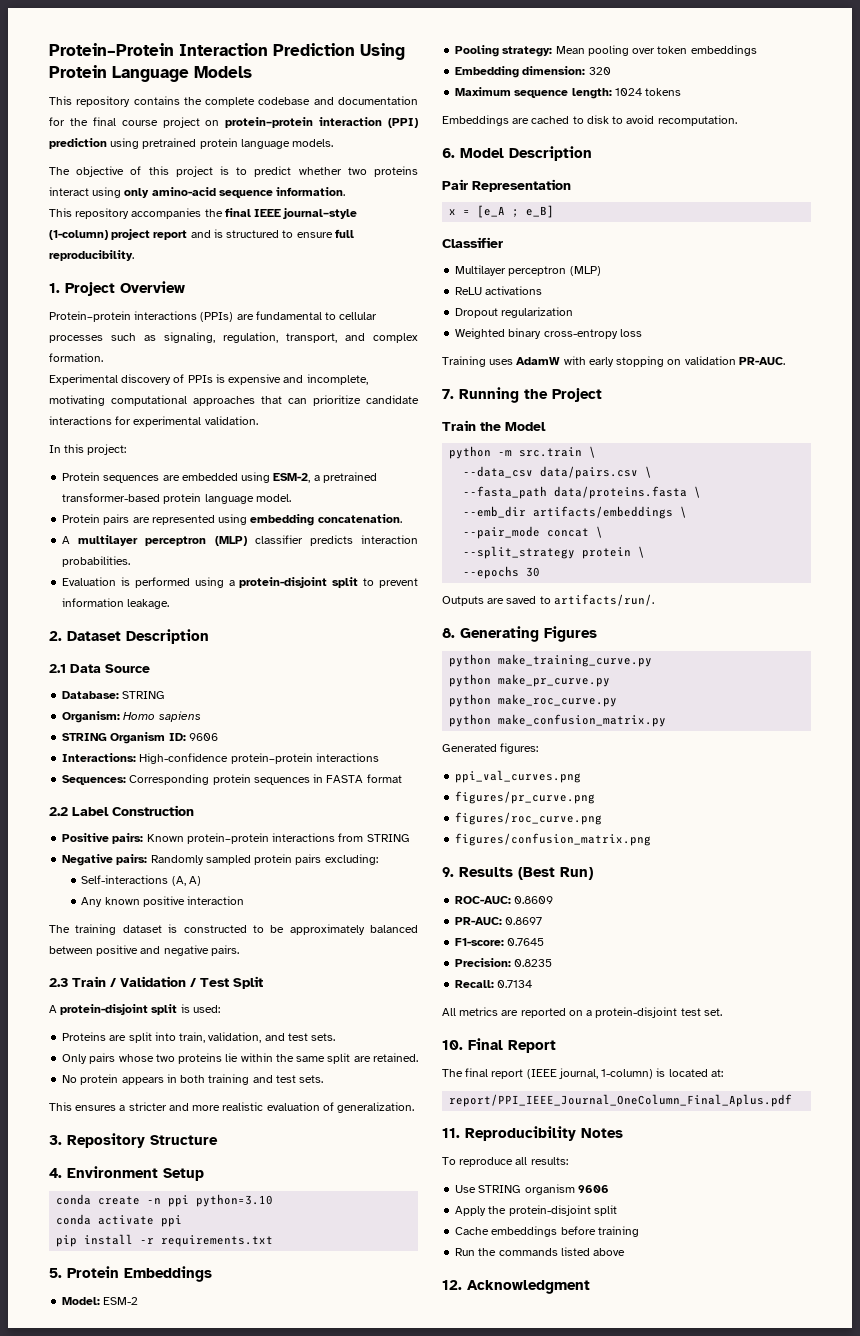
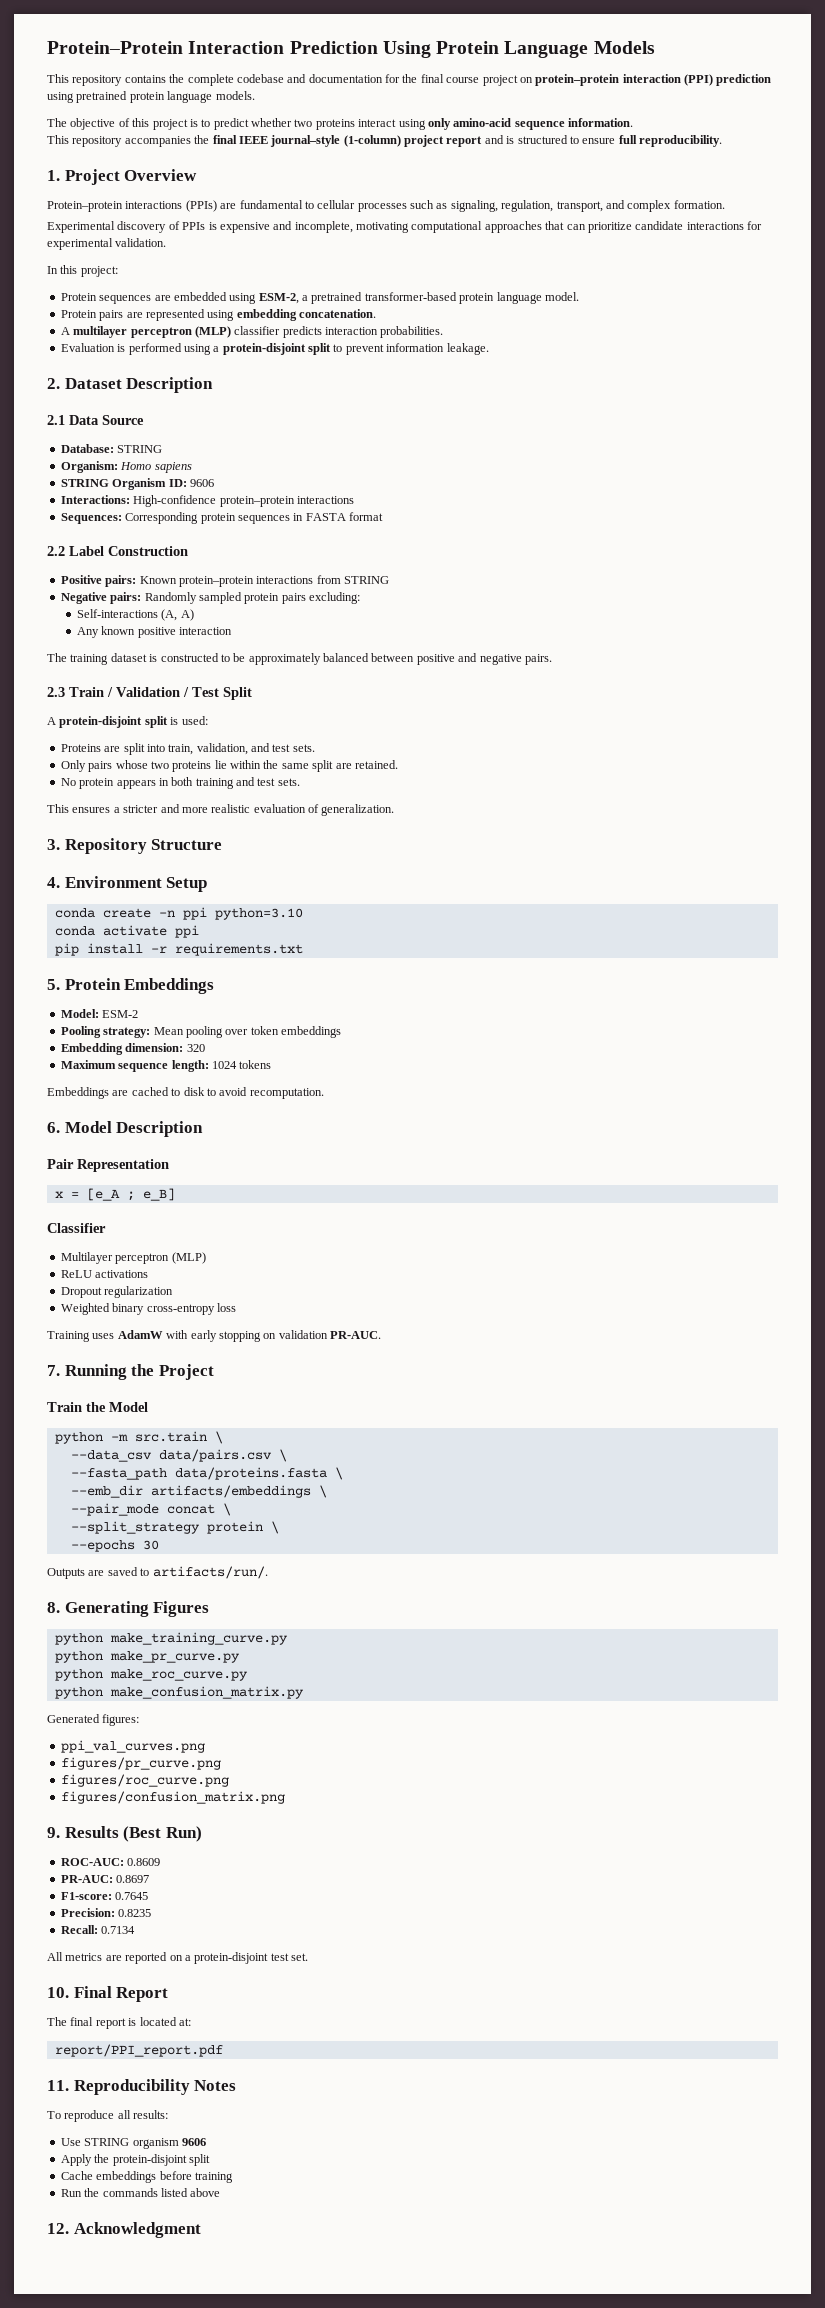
[526,1068,654,1079] (IEEE journal, 1-column) -> (126, 2023) none
[449,1094,793,1107] report/PPI_IEEE_Journal_OneColumn_Final_Aplus.pdf -> [54,2044,223,2057] report/PPI_report.pdf

